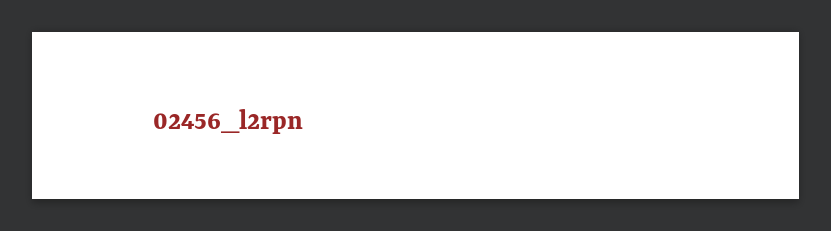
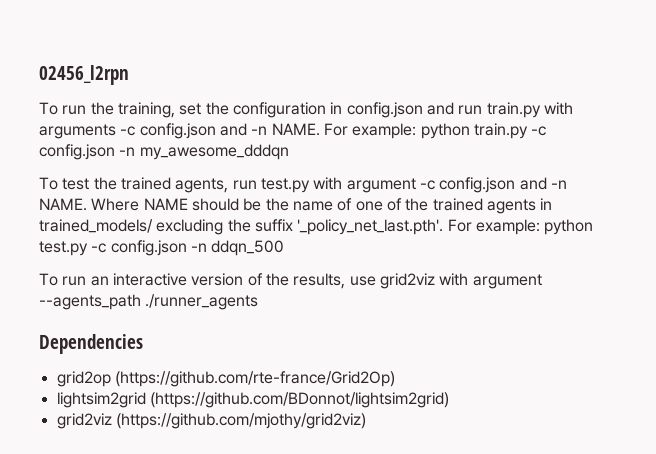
(303, 121) none -> [39,102,573,118] [39,123,547,139] [39,144,289,160] [39,177,567,193] [39,198,553,214] [39,219,594,235] [39,240,285,256] [39,273,542,289] [39,294,259,310] [39,334,143,354] [56,371,395,387] [56,392,449,408] [56,413,366,429] // To run the training, set the configuration in config.json and run train.py with arguments -c config.json and -n NAME. For example: python train.py -c config.json -n my_awesome_dddqn // To test the trained agents, run test.py with argument -c config.json and -n NAME. Where NAME should be the name of one of the trained agents in trained_models/ excluding the suffix '_policy_net_last.pth'. For example: python test.py -c config.json -n ddqn_500 // To run an interactive version of the results, use grid2viz with argument --agents_path ./runner_agents // Dependencies // grid2op (https://github.com/rte-france/Grid2Op) // lightsim2grid (https://github.com/BDonnot/lightsim2grid) // grid2viz (https://github.com/mjothy/grid2viz)

